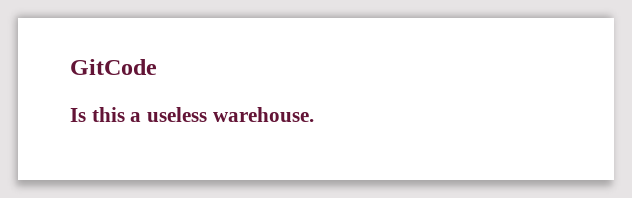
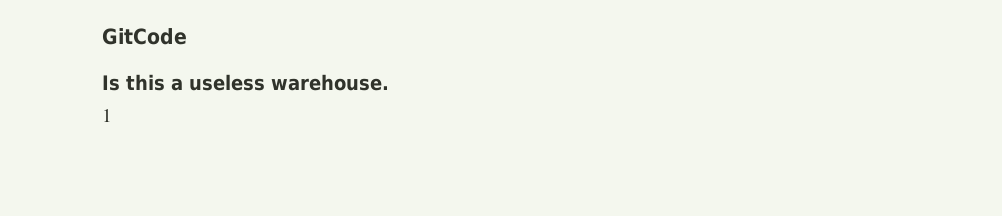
(314, 114) none -> [102,109,112,122] // 1

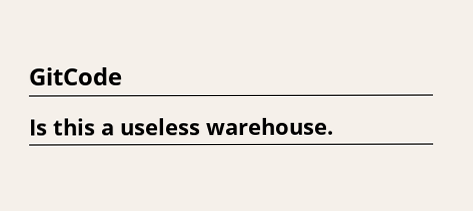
[102,109,112,122] // 1 -> (334, 126) none

